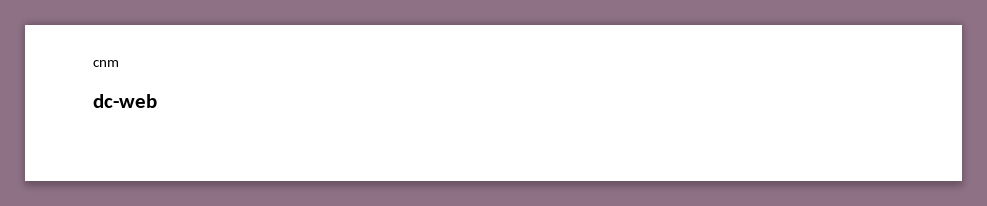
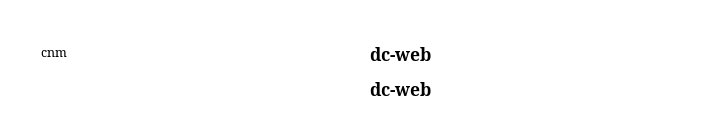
(157, 101) none -> [370,82,431,96] // dc-web

